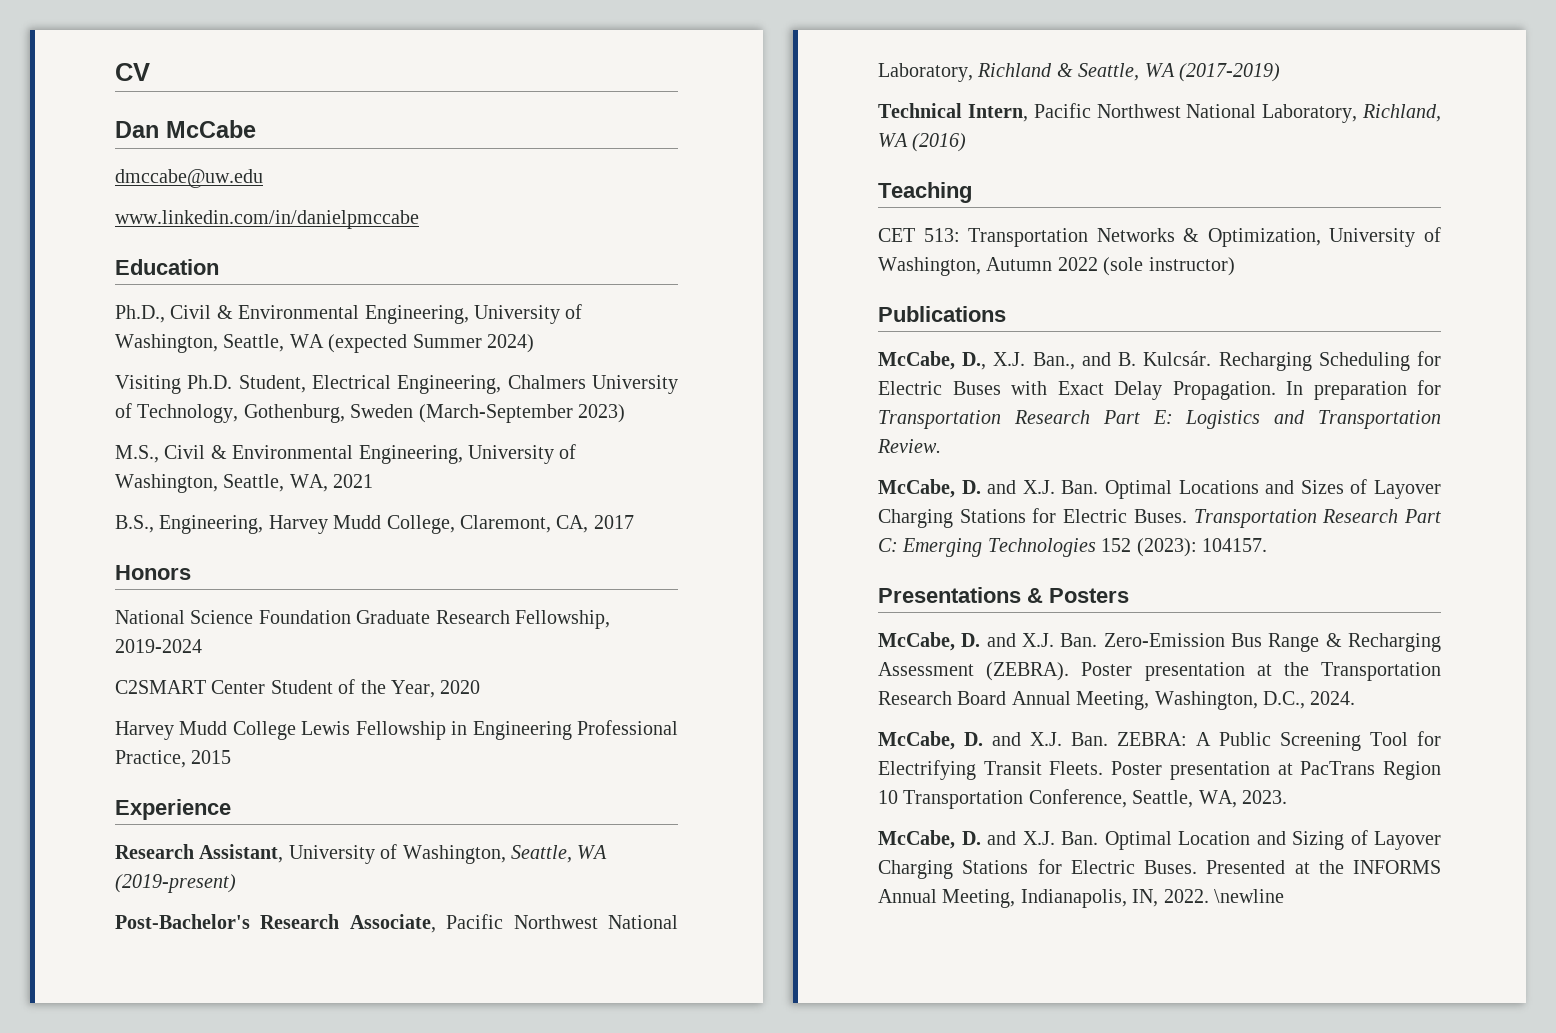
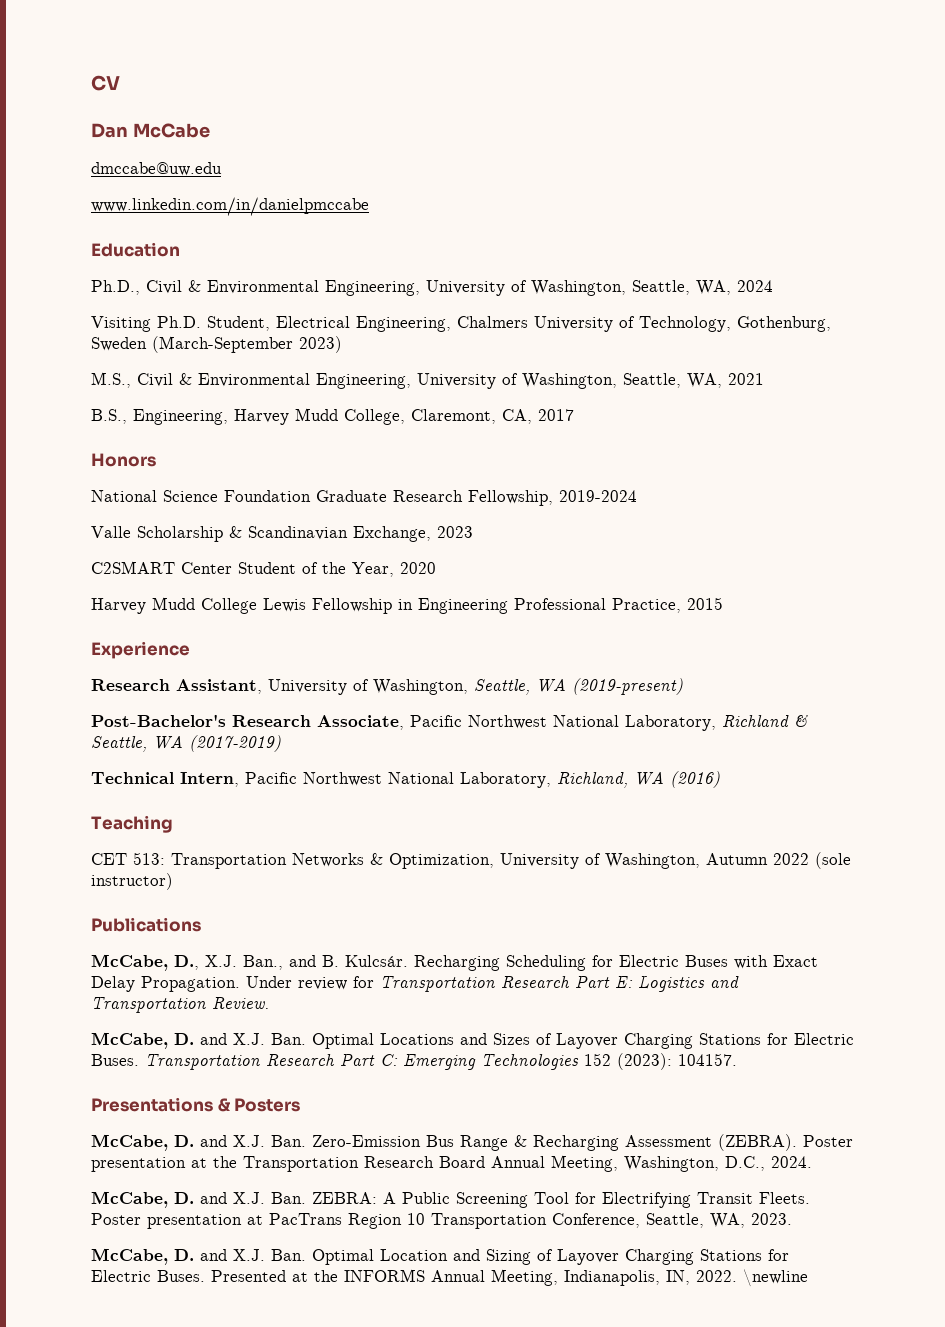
[289,334,534,353] WA (expected Summer 2024) -> [696,280,773,295] WA, 2024
(202, 646) none -> [91,526,473,542] // Valle Scholarship & Scandinavian Exchange, 2023
[1286,381,1407,400] In preparation -> [246,976,347,990] Under review

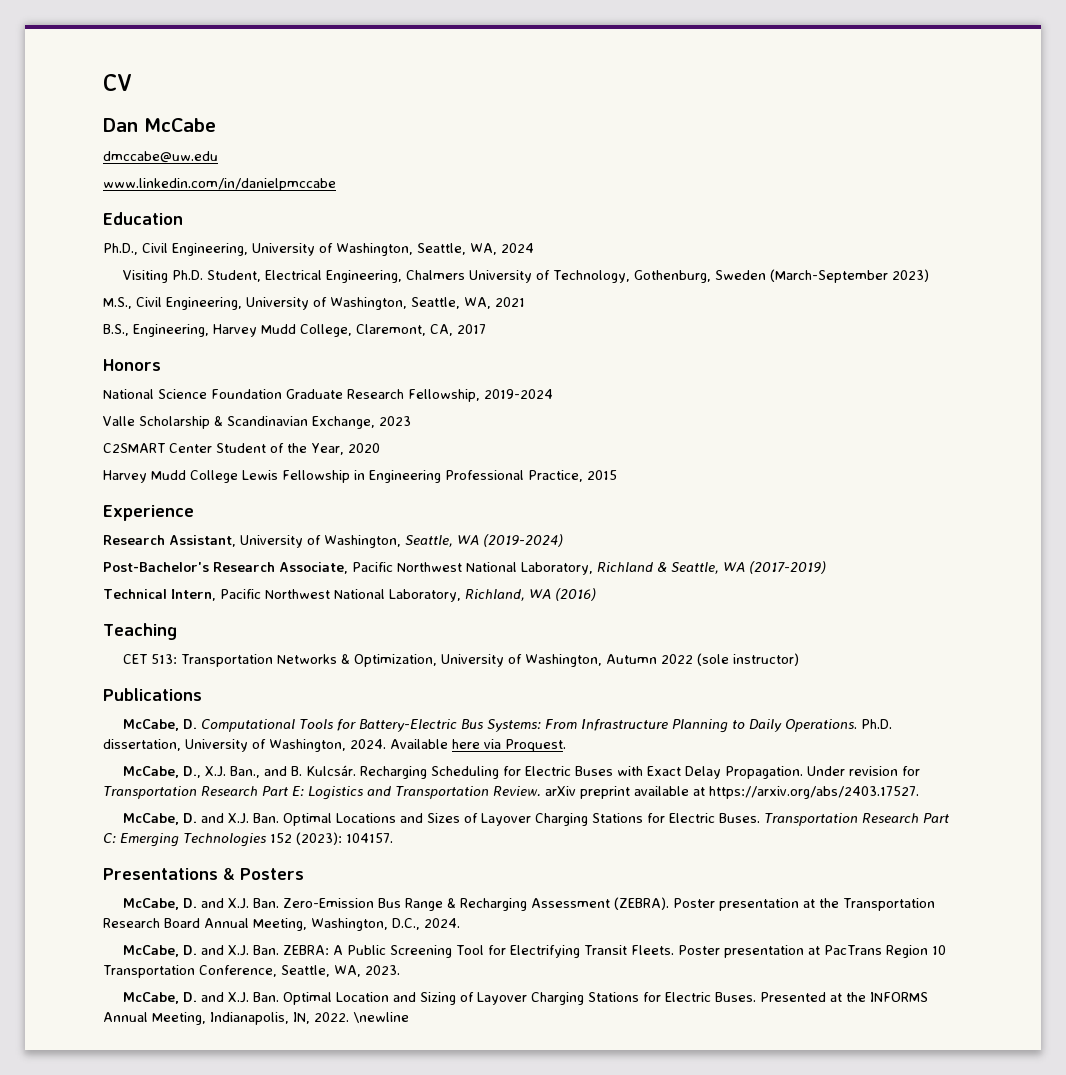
[188,280,319,294] & Environmental -> (168, 248) none
[179,373,310,387] & Environmental -> (162, 302) none
[572,678,683,695] (2019-present) -> [482,534,563,547] (2019-2024)
(201, 924) none -> [122,719,892,733] [103,739,566,752] // McCabe, D. Computational Tools for Battery-Electric Bus Systems: From Infrastructure Planning to Daily Operations. Ph.D. dissertation, University of Washington, 2024. Available here via Proquest.
[298,977,347,990] review -> [848,766,898,776] revision
(269, 1003) none -> [544,786,919,799] arXiv preprint available at https://arxiv.org/abs/2403.17527.

